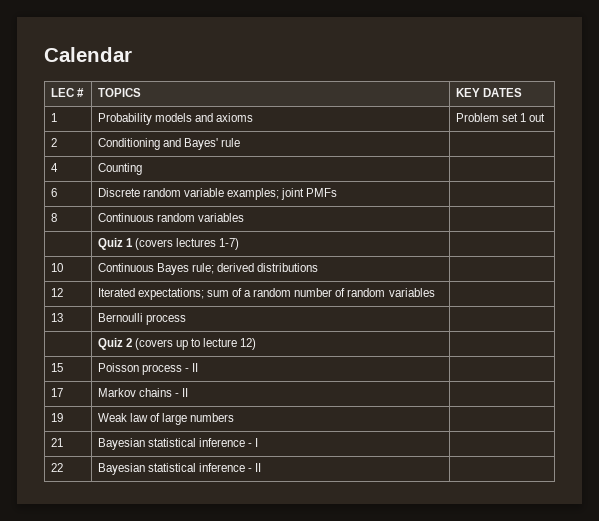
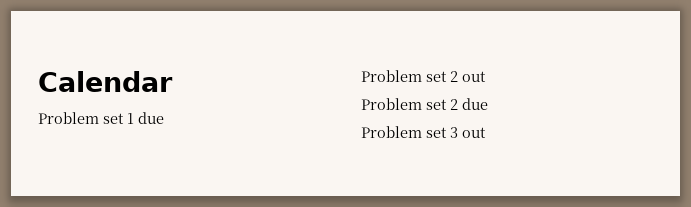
[50,88,84,97] [97,88,141,97] [455,88,522,97] [50,113,57,122] [97,113,253,125] [455,113,545,122] [50,138,57,147] [97,138,240,150] [50,163,58,172] [97,163,142,175] [50,188,57,197] [97,188,338,200] [50,213,57,222] [97,213,244,222] [97,238,239,250] [50,263,63,272] [97,263,318,275] [50,288,63,297] [97,288,435,300] [50,313,63,322] [97,313,186,325] [97,338,257,350] [50,363,63,372] [97,363,198,375] [50,388,63,397] [97,388,188,397] [50,413,63,422] [97,413,234,425] [50,438,63,447] [97,438,258,450] [50,463,63,472] [97,463,261,475] // LEC # | TOPICS | KEY DATES // 1 | Probability models and axioms | Problem set 1 out // 2 | Conditioning and Bayes' rule | // 4 | Counting | // 6 | Discrete random variable examples; joint PMFs | // 8 | Continuous random variables | // | Quiz 1 (covers lectures 1-7) | // 10 | Continuous Bayes rule; derived distributions | // 12 | Iterated expectations; sum of a random number of random variables | // 13 | Bernoulli process | // | Quiz 2 (covers up to lecture 12) | // 15 | Poisson process - II | // 17 | Markov chains - II | // 19 | Weak law of large numbers | // 21 | Bayesian statistical inference - I | // 22 | Bayesian statistical inference - II | -> [38,112,164,124] [361,70,486,82] [361,98,488,110] [361,126,486,138] // Problem set 1 due // Problem set 2 out // Problem set 2 due // Problem set 3 out

